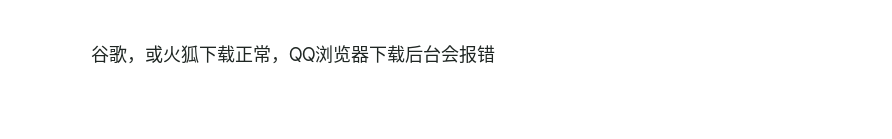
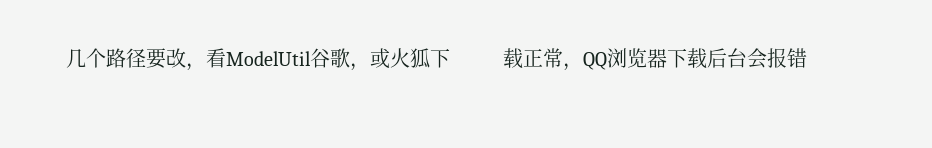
(91, 54) none -> [66,48,311,71] 几个路径要改，看ModelUtil

